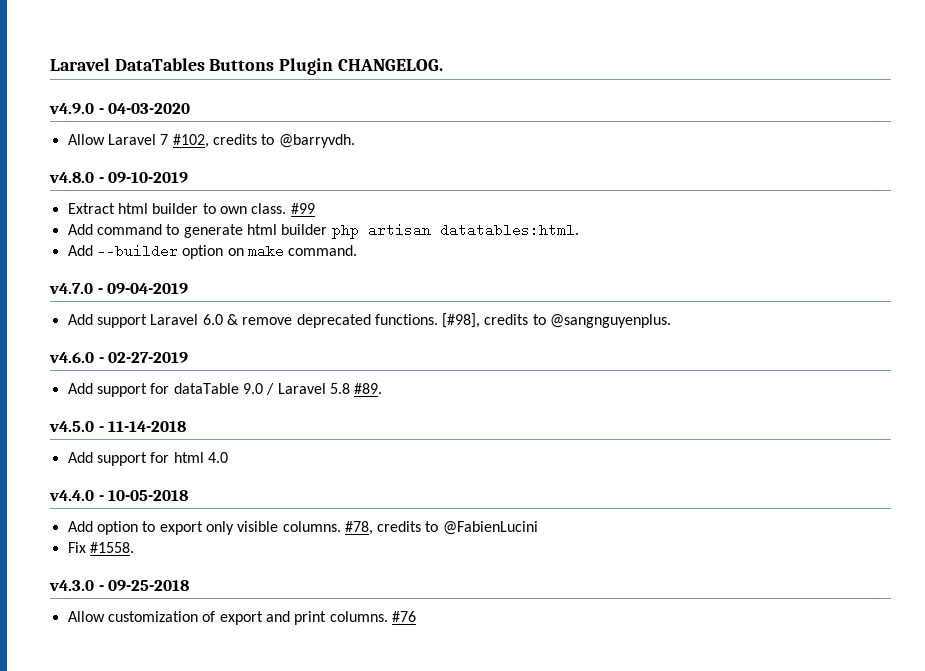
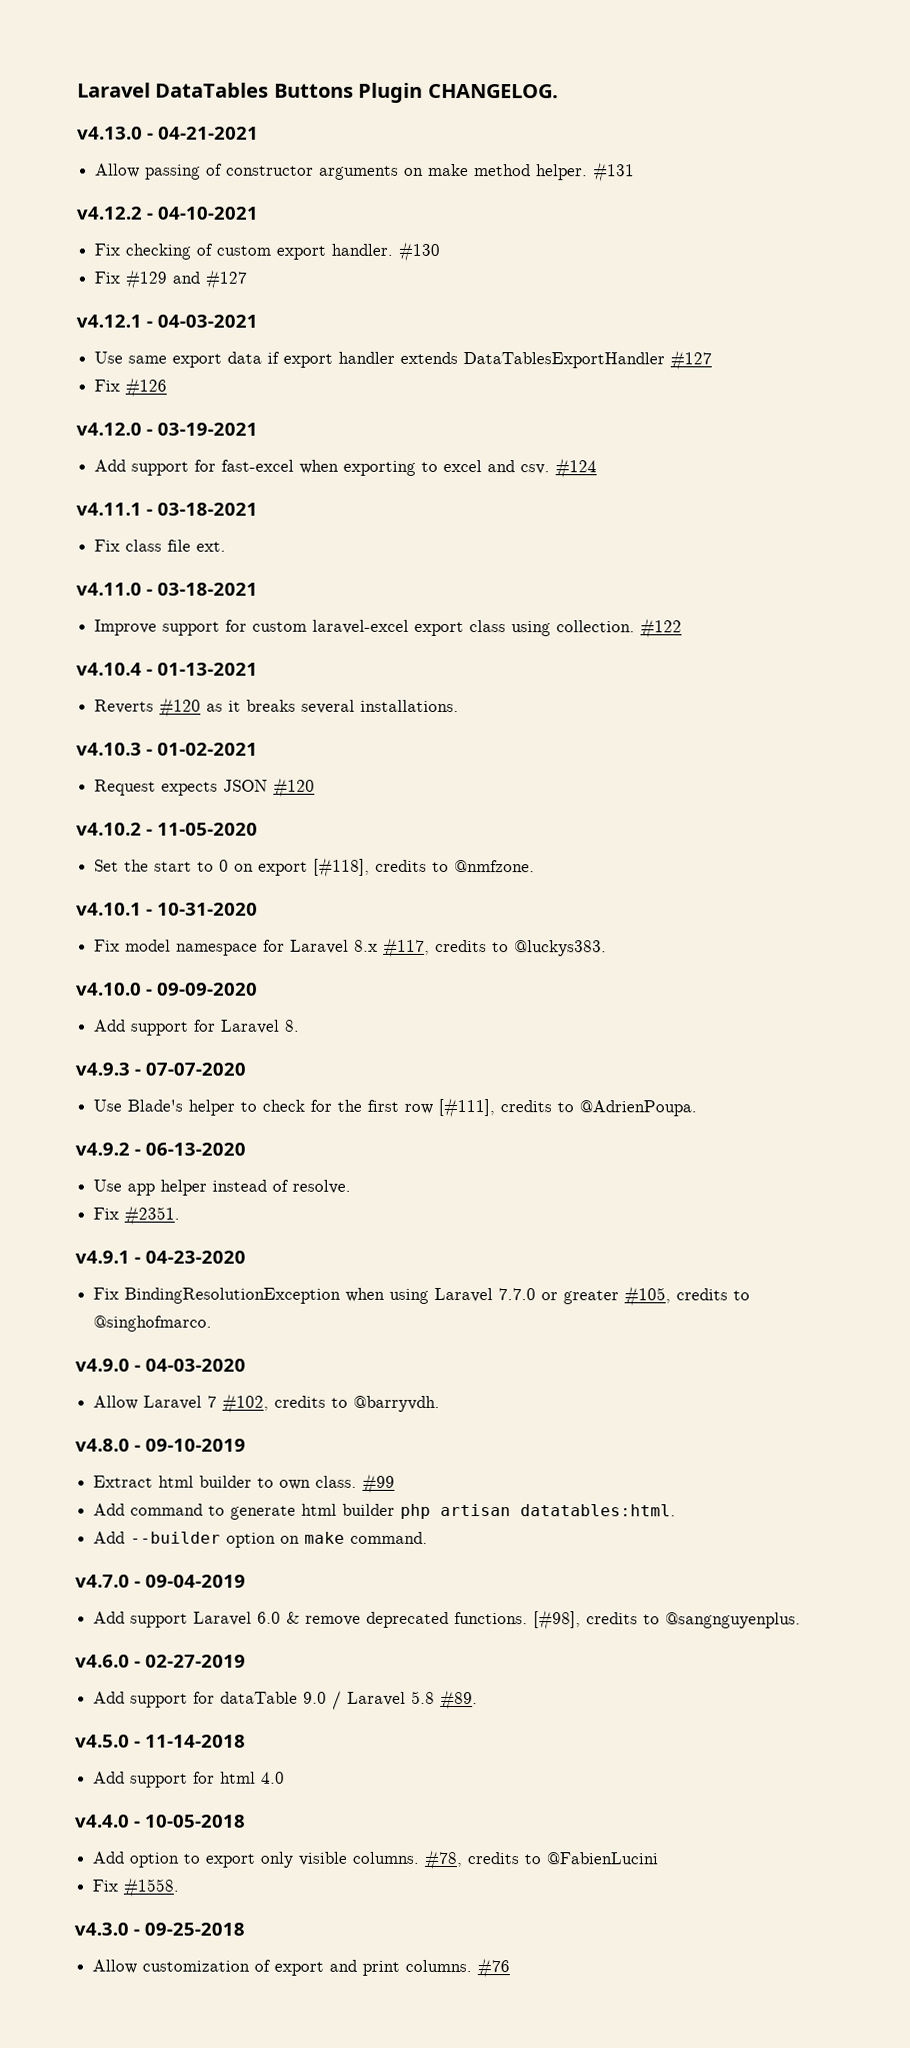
(443, 65) none -> [77,126,259,140] [95,162,636,183] [76,206,258,220] [94,241,441,262] [94,269,248,290] [76,314,258,328] [94,350,713,371] [94,377,168,398] [76,422,258,436] [94,458,598,479] [76,502,258,516] [94,539,227,552] [76,582,258,596] [94,618,683,639] [76,662,258,676] [94,697,460,718] [76,742,258,756] [94,777,316,798] [76,822,258,836] [94,857,536,878] [76,902,258,916] [94,937,608,958] [76,982,258,996] [93,1019,301,1036] [75,1062,246,1076] [93,1097,698,1119] [75,1142,246,1156] [93,1179,352,1196] [93,1205,181,1226] [75,1250,246,1264] [93,1286,751,1307] [93,1315,213,1332] // v4.13.0 - 04-21-2021 // Allow passing of constructor arguments on make method helper. #131 // v4.12.2 - 04-10-2021 // Fix checking of custom export handler. #130 // Fix #129 and #127 // v4.12.1 - 04-03-2021 // Use same export data if export handler extends DataTablesExportHandler #127 // Fix #126 // v4.12.0 - 03-19-2021 // Add support for fast-excel when exporting to excel and csv. #124 // v4.11.1 - 03-18-2021 // Fix class file ext. // v4.11.0 - 03-18-2021 // Improve support for custom laravel-excel export class using collection. #122 // v4.10.4 - 01-13-2021 // Reverts #120 as it breaks several installations. // v4.10.3 - 01-02-2021 // Request expects JSON #120 // v4.10.2 - 11-05-2020 // Set the start to 0 on export [#118], credits to @nmfzone. // v4.10.1 - 10-31-2020 // Fix model namespace for Laravel 8.x #117, credits to @luckys383. // v4.10.0 - 09-09-2020 // Add support for Laravel 8. // v4.9.3 - 07-07-2020 // Use Blade's helper to check for the first row [#111], credits to @AdrienPoupa. // v4.9.2 - 06-13-2020 // Use app helper instead of resolve. // Fix #2351. // v4.9.1 - 04-23-2020 // Fix BindingResolutionException when using Laravel 7.7.0 or greater #105, credits to @singhofmarco.

